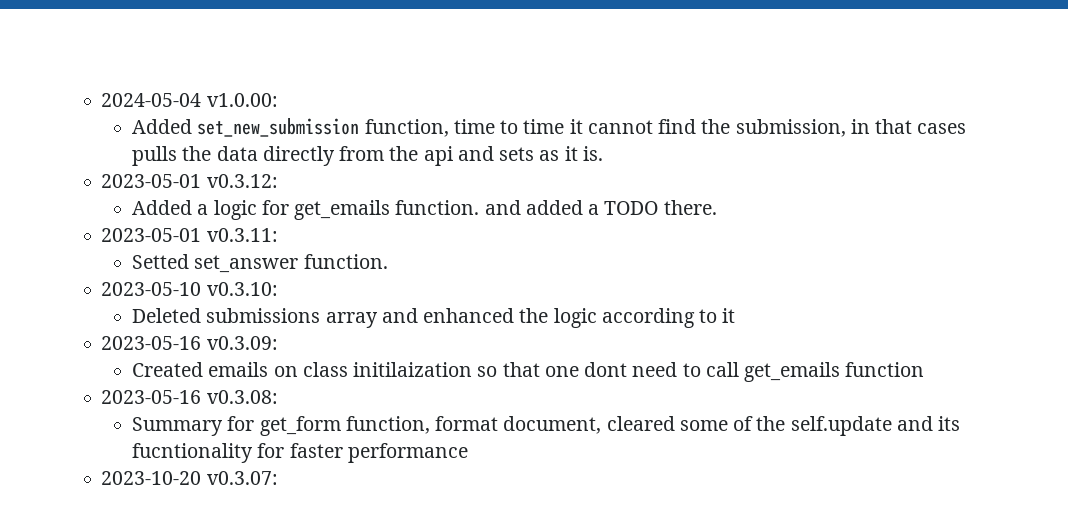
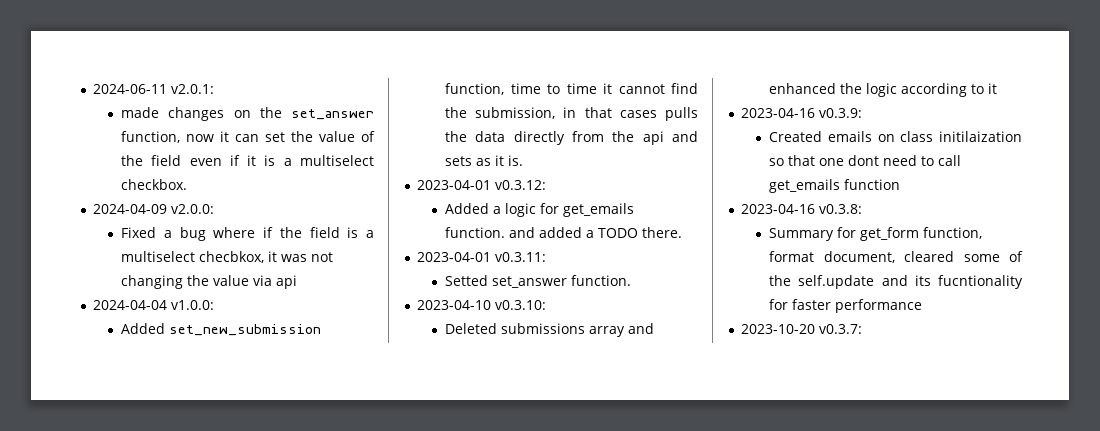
[101,93,278,107] 2024-05-04 v1.0.00: -> [93,84,215,94] [121,107,375,121] [121,131,375,143] [121,155,374,166] [121,179,188,190] [93,204,215,214] [121,227,375,241] [121,251,334,263] [121,275,298,289] [93,300,215,310] 2024-06-11 v2.0.1: // made changes on the set_answer function, now it can set the value of the field even if it is a multiselect checkbox. // 2024-04-09 v2.0.0: // Fixed a bug where if the field is a multiselect checbkox, it was not changing the value via api // 2024-04-04 v1.0.0:
[101,174,202,188] 2023-05-01 -> [417,180,492,190] 2023-04-01
[101,228,202,242] 2023-05-01 -> [417,252,492,262] 2023-04-01
[101,282,202,296] 2023-05-10 -> [417,300,492,310] 2023-04-10
[101,336,278,350] 2023-05-16 v0.3.09: -> [741,108,863,118] 2023-04-16 v0.3.9:
[101,390,278,404] 2023-05-16 v0.3.08: -> [741,204,863,214] 2023-04-16 v0.3.8:
[206,471,278,485] v0.3.07: -> [819,324,863,334] v0.3.7:

